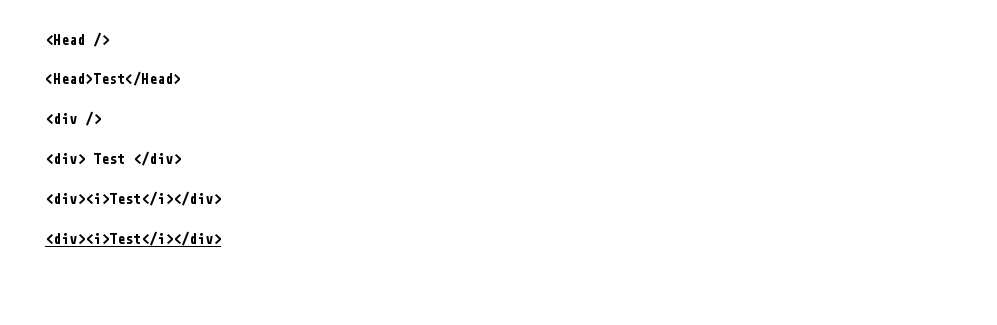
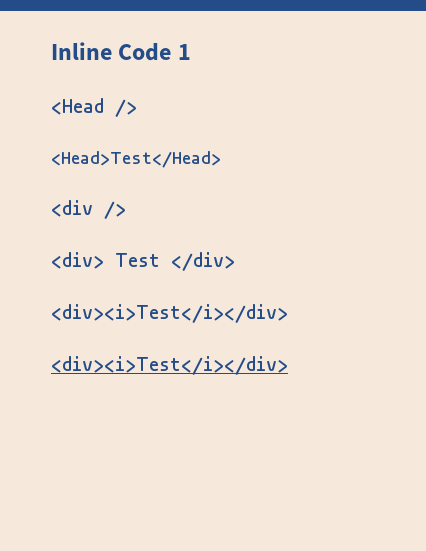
(45, 40) none -> [51,42,191,61] Inline Code 1 //

